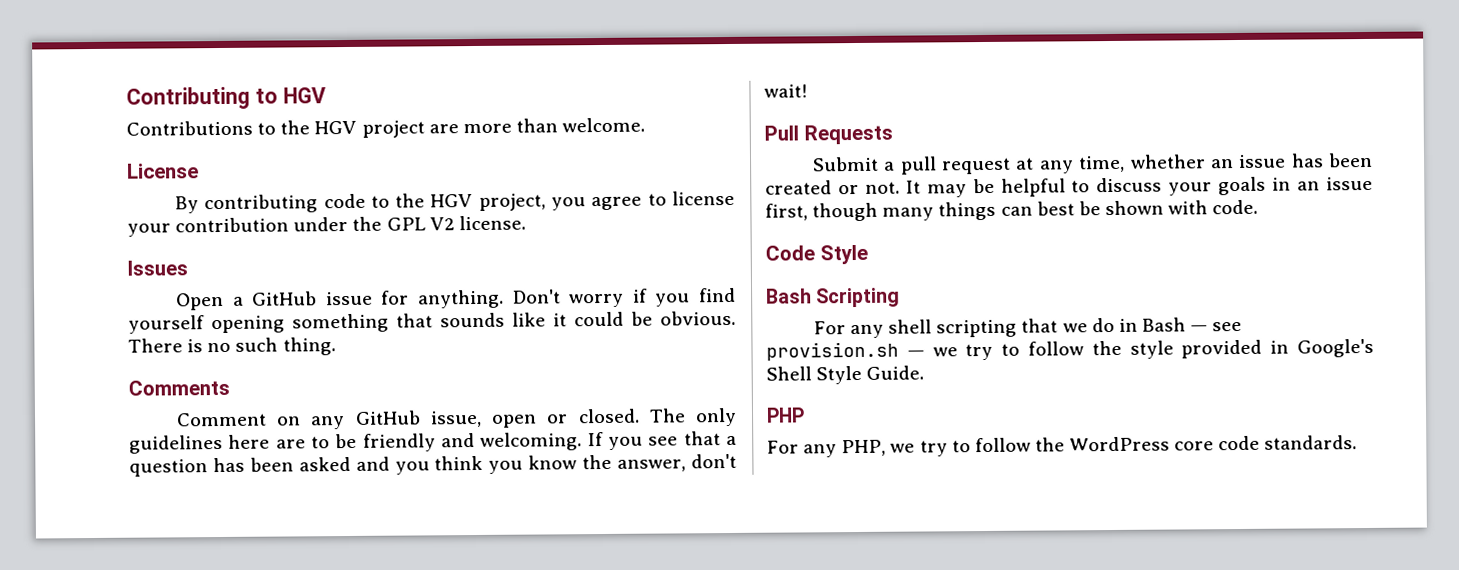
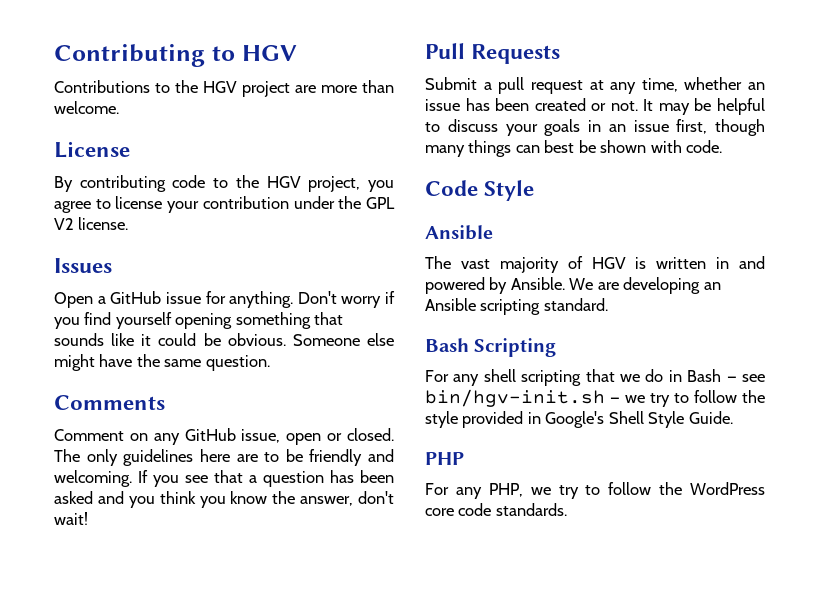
[128,337,336,356] There is no such thing. -> [292,333,394,346] [54,354,270,371] Someone else might have the same question.
(868, 254) none -> [425,225,493,240] [425,256,765,273] [425,277,721,294] [425,298,608,315] // Ansible // The vast majority of HGV is written in and powered by Ansible. We are developing an Ansible scripting standard.
[766,341,899,361] provision.sh -> [425,389,605,407] bin/hgv-init.sh

